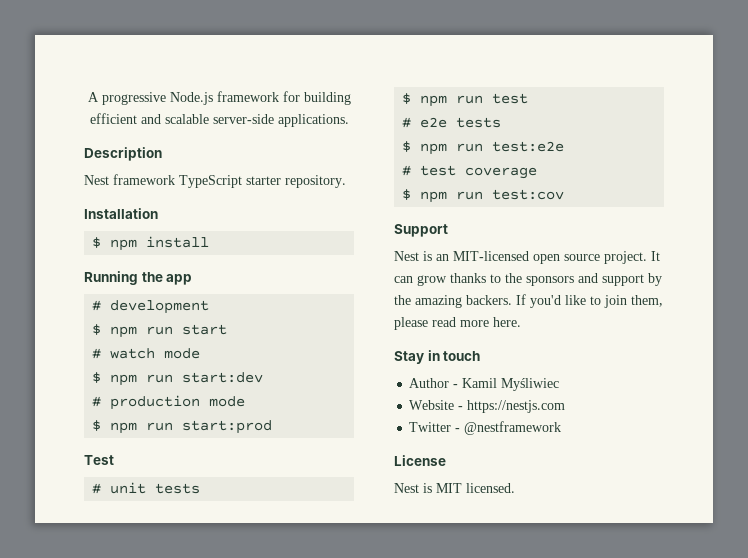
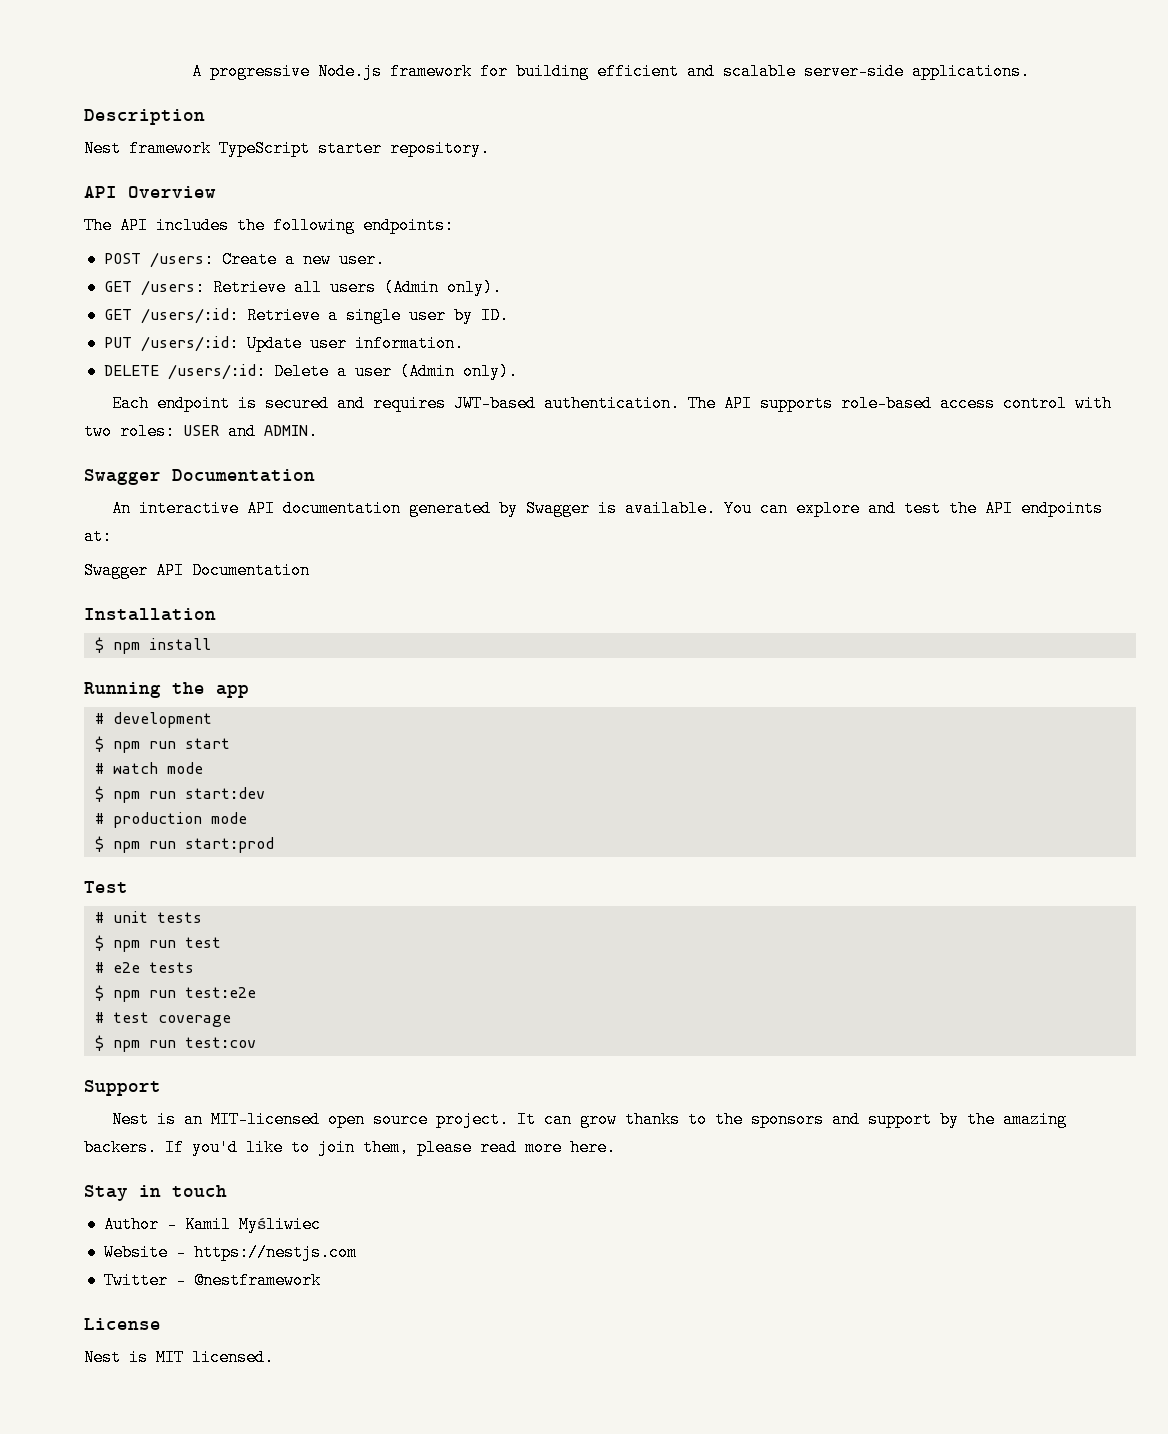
(346, 181) none -> [84,186,216,198] [84,217,454,234] [103,251,385,268] [103,279,502,296] [103,307,509,324] [103,335,464,352] [103,363,518,380] [112,395,1113,412] [84,423,318,440] [84,469,315,485] [112,500,1104,517] [84,528,112,545] [84,562,310,579] // API Overview // The API includes the following endpoints: // POST /users: Create a new user. // GET /users: Retrieve all users (Admin only). // GET /users/:id: Retrieve a single user by ID. // PUT /users/:id: Update user information. // DELETE /users/:id: Delete a user (Admin only). // Each endpoint is secured and requires JWT-based authentication. The API supports role-based access control with two roles: USER and ADMIN. // Swagger Documentation // An interactive API documentation generated by Swagger is available. You can explore and test the API endpoints at: // Swagger API Documentation

